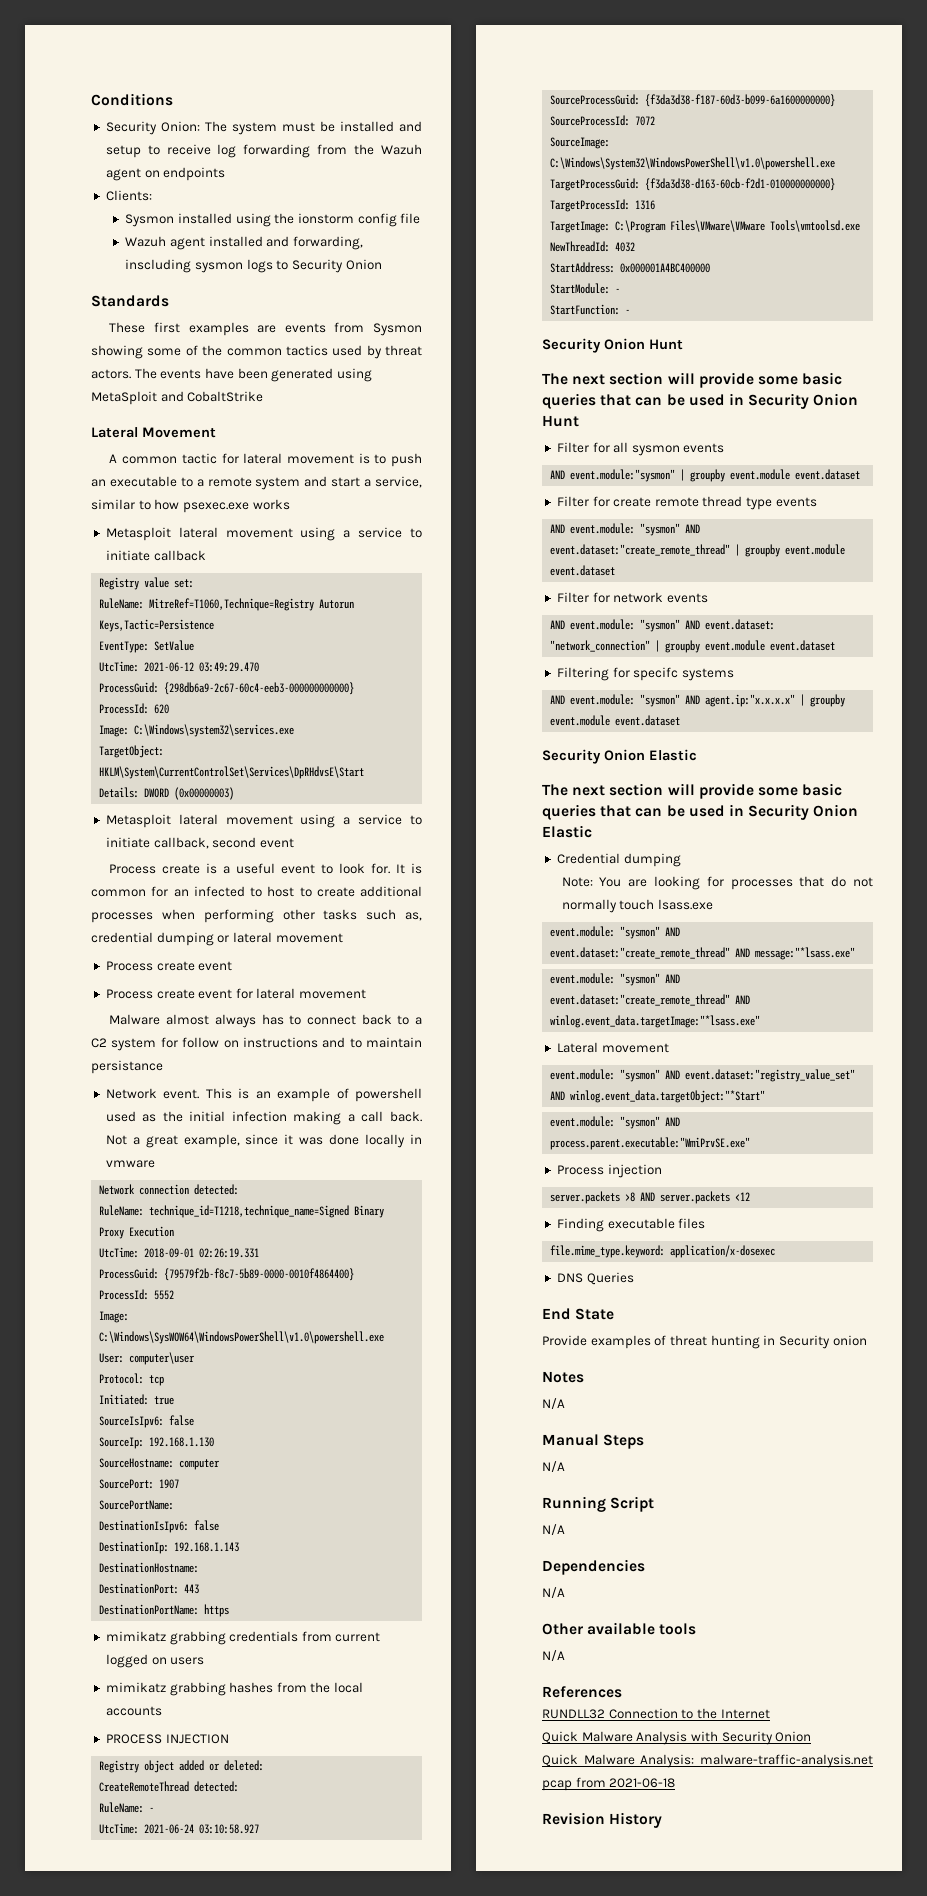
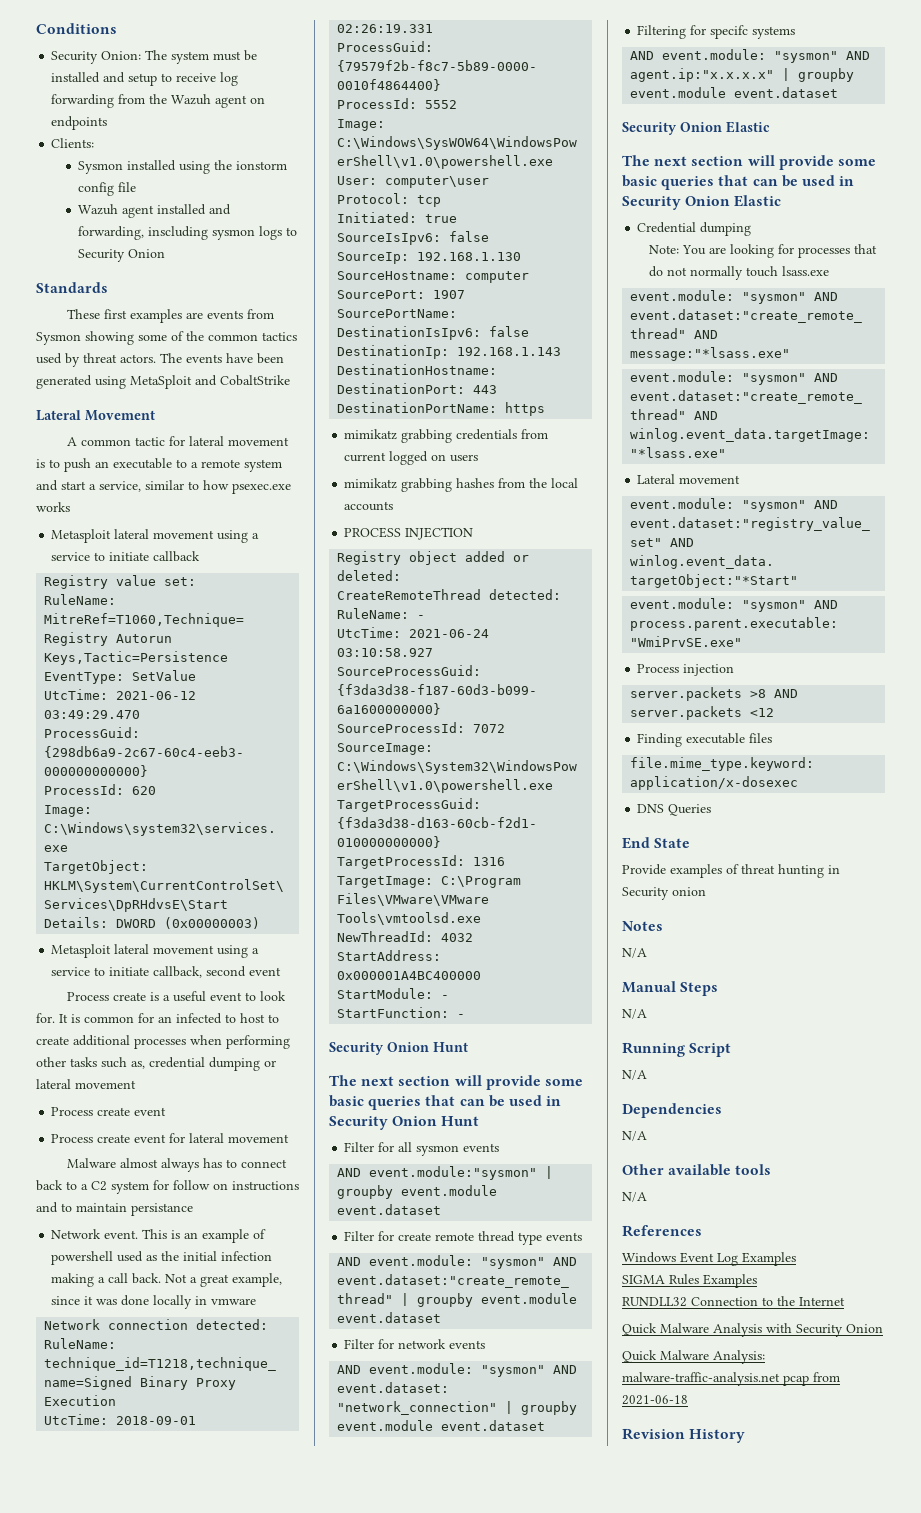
(622, 1692) none -> [622,1252,796,1266] [622,1274,757,1288] // Windows Event Log Examples // SIGMA Rules Examples

